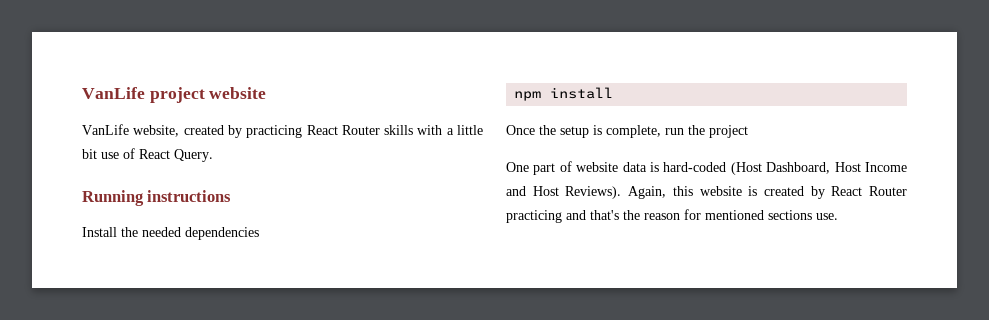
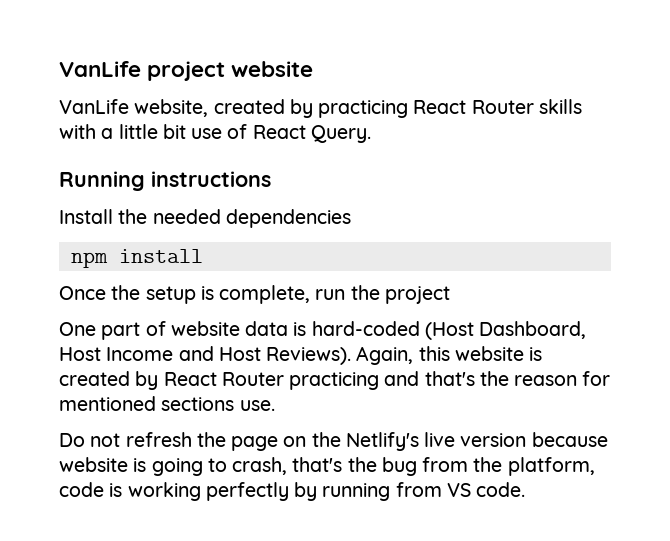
(838, 216) none -> [59,432,608,451] [59,457,595,476] [59,482,526,501] // Do not refresh the page on the Netlify's live version because website is going to crash, that's the bug from the platform, code is working perfectly by running from VS code.

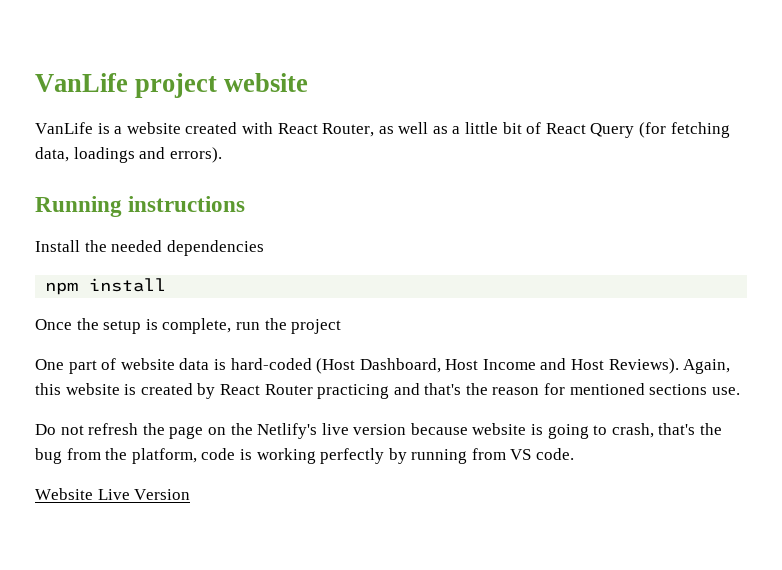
[134,99,582,118] [59,124,96,139] website, created by practicing React Router skills with -> [97,122,448,137] is a website created with React Router, as well as
[191,128,223,139] use -> (522, 128) none
[310,125,371,143] Query. -> [590,122,730,138] [35,147,222,163] Query (for fetching data, loadings and errors).
(526, 489) none -> [35,488,191,500] // Website Live Version

